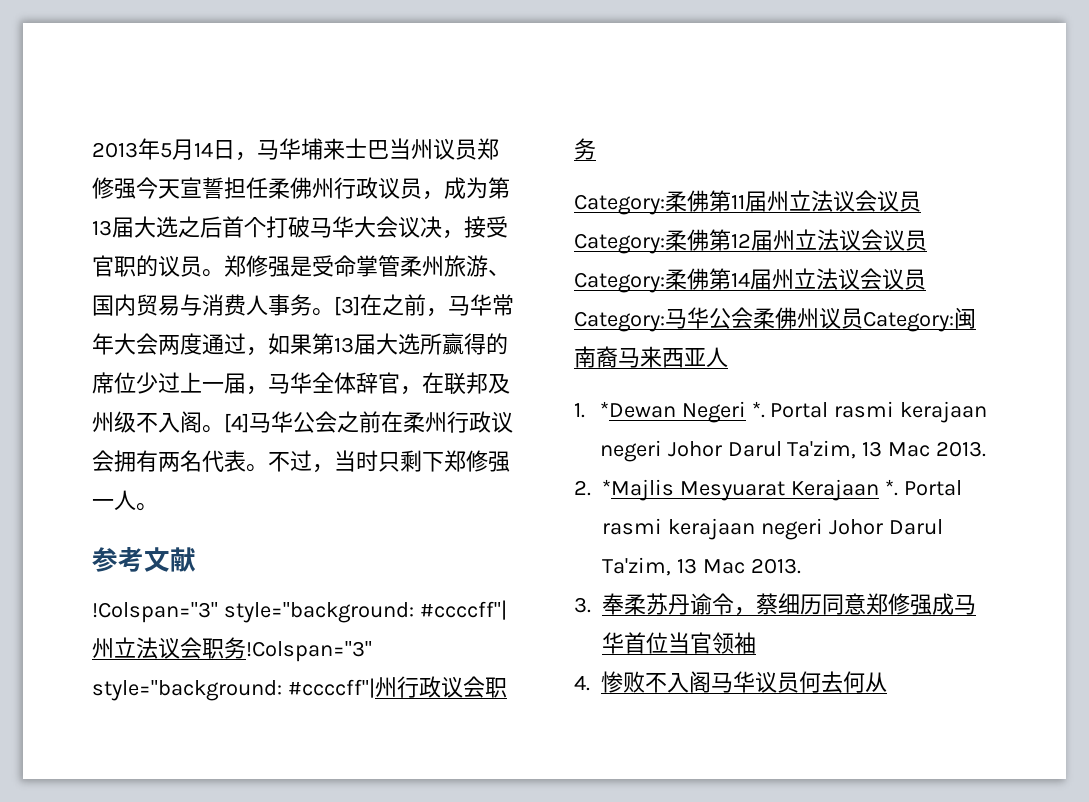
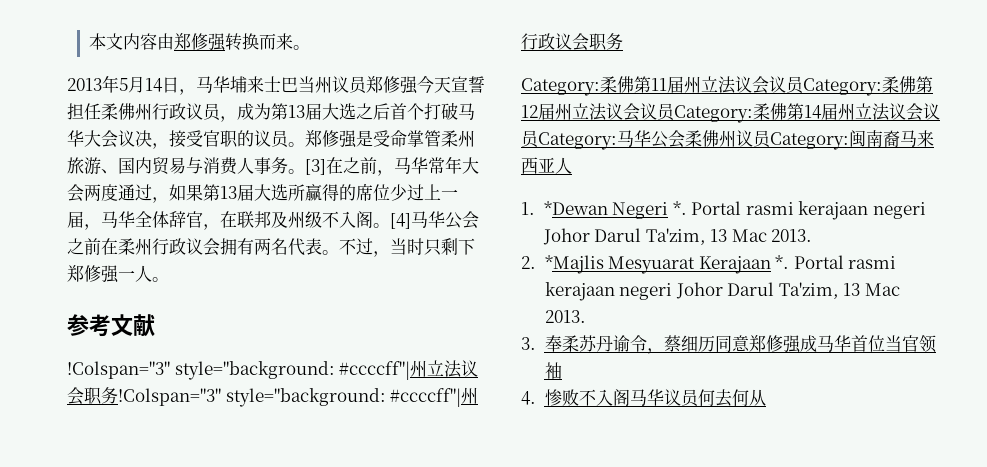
(92, 150) none -> [88,33,310,51] 本文内容由郑修强转换而来。 //

